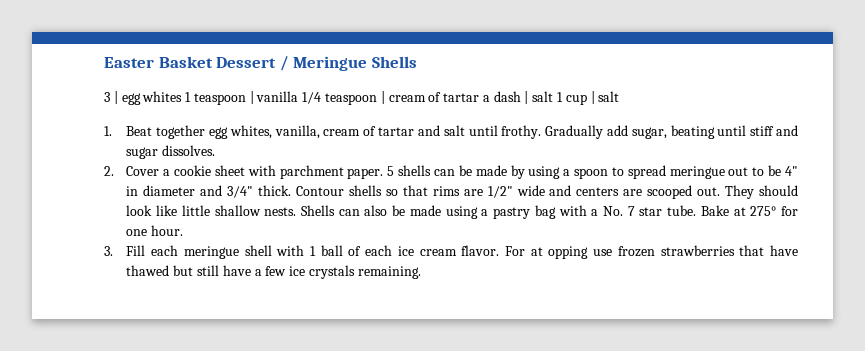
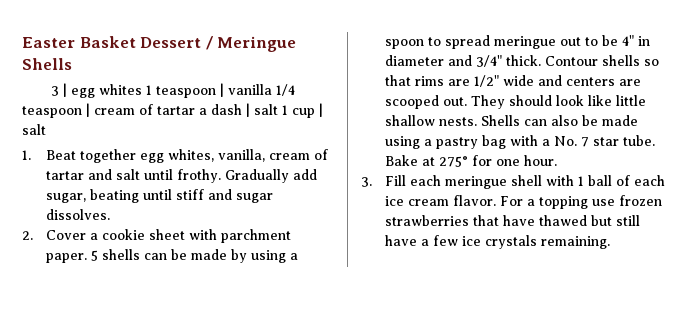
[530,246,589,259] at opping -> [526,196,588,209] a topping

